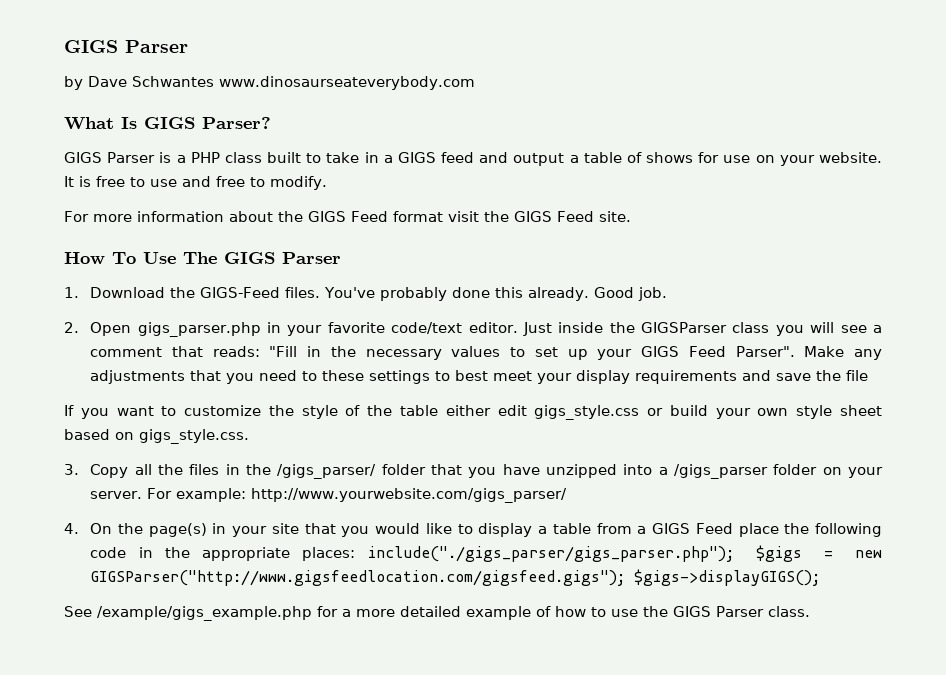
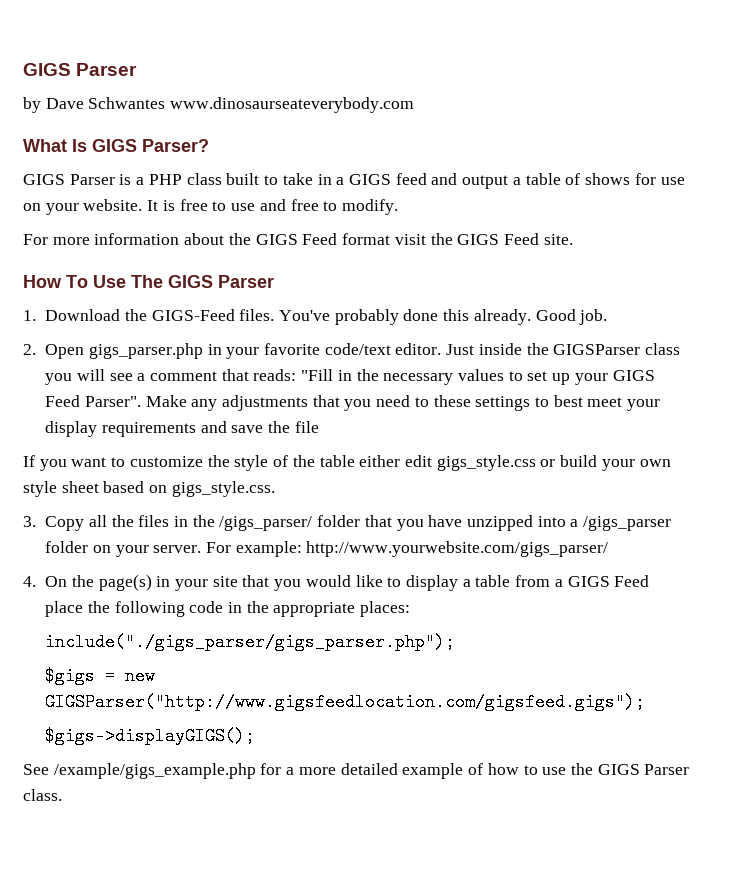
(356, 554) none -> (411, 609) //
(734, 554) none -> (456, 642) //
(626, 578) none -> (646, 702) //

